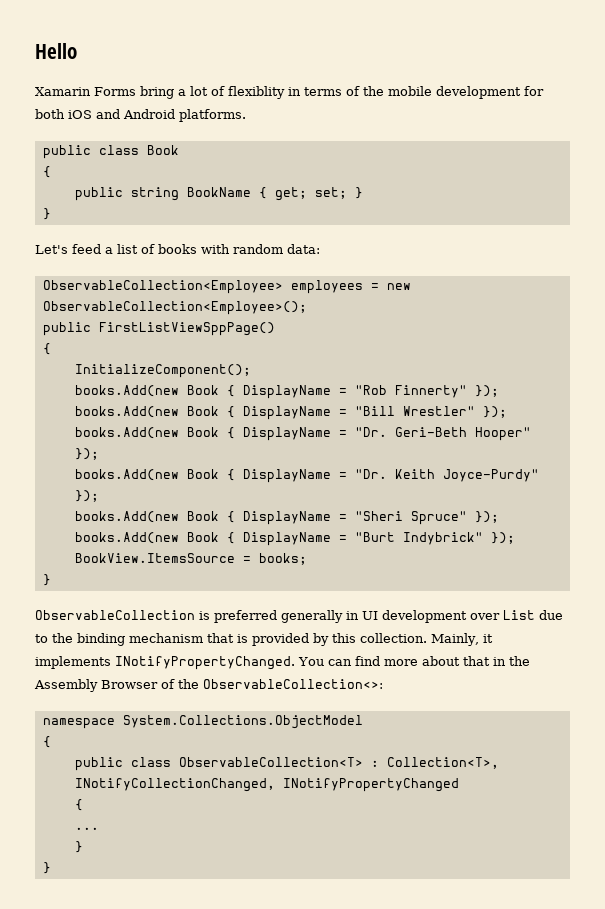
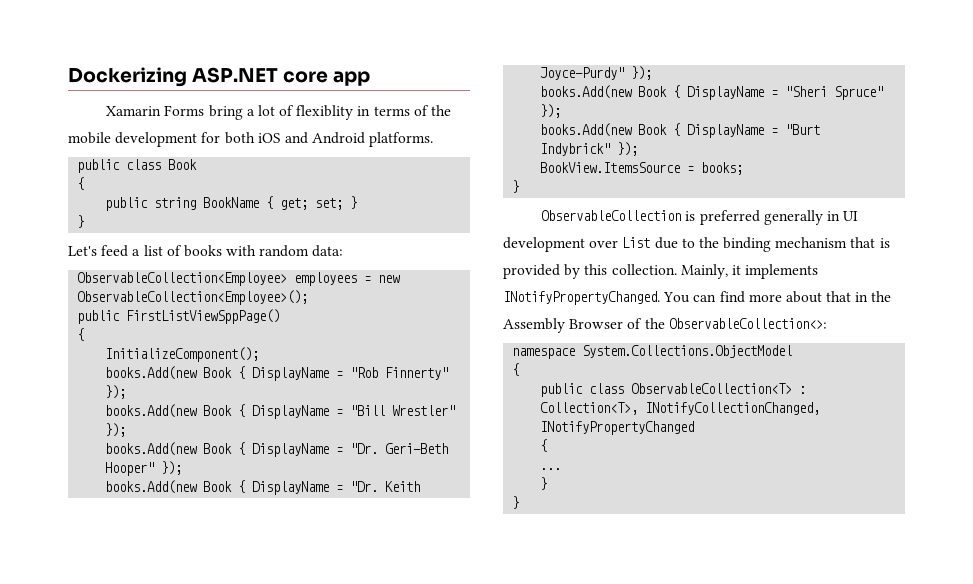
[35,43,77,59] Hello -> [68,67,371,87] Dockerizing ASP.NET core app

